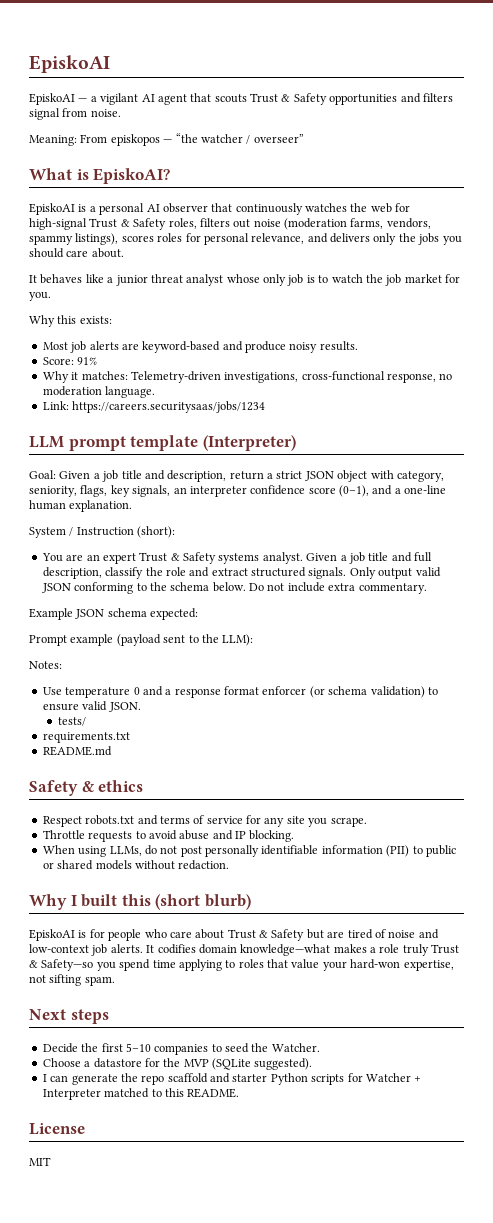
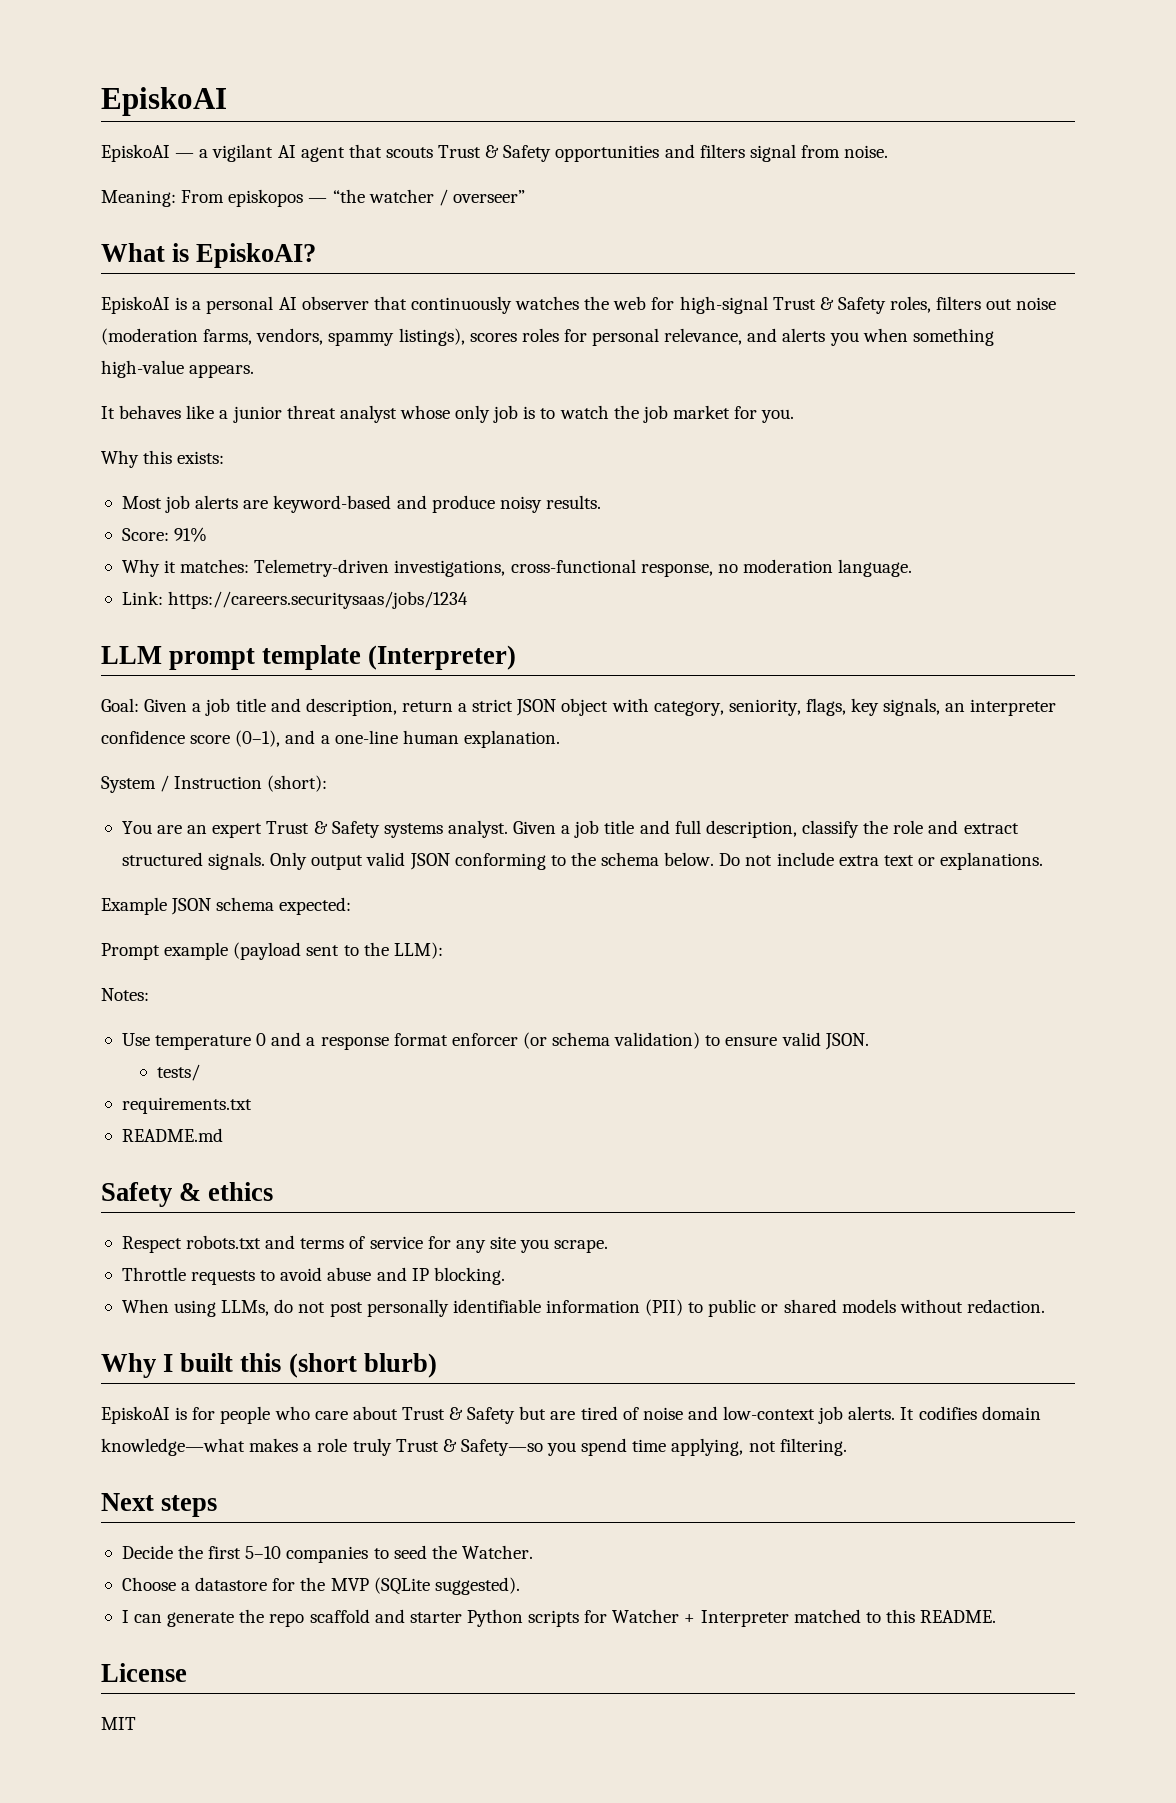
[330,233,462,245] [29,248,124,258] delivers only the jobs you should care about. -> [782,328,994,346] [101,360,255,378] alerts you when something high-value appears.
[358,583,427,594] commentary. -> [883,852,1044,870] text or explanations.
[178,959,454,971] [29,974,115,986] applying to roles that value your hard-won expertise, not sifting spam. -> [671,1438,847,1456] applying, not filtering.

